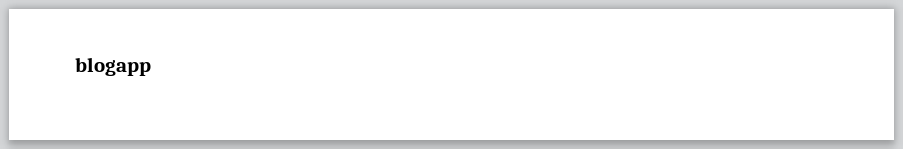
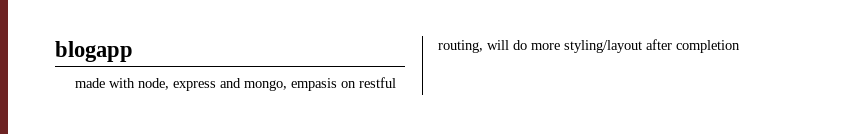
(151, 66) none -> [75,77,397,91] [438,39,740,53] // made with node, express and mongo, empasis on restful routing, will do more styling/layout after completion

